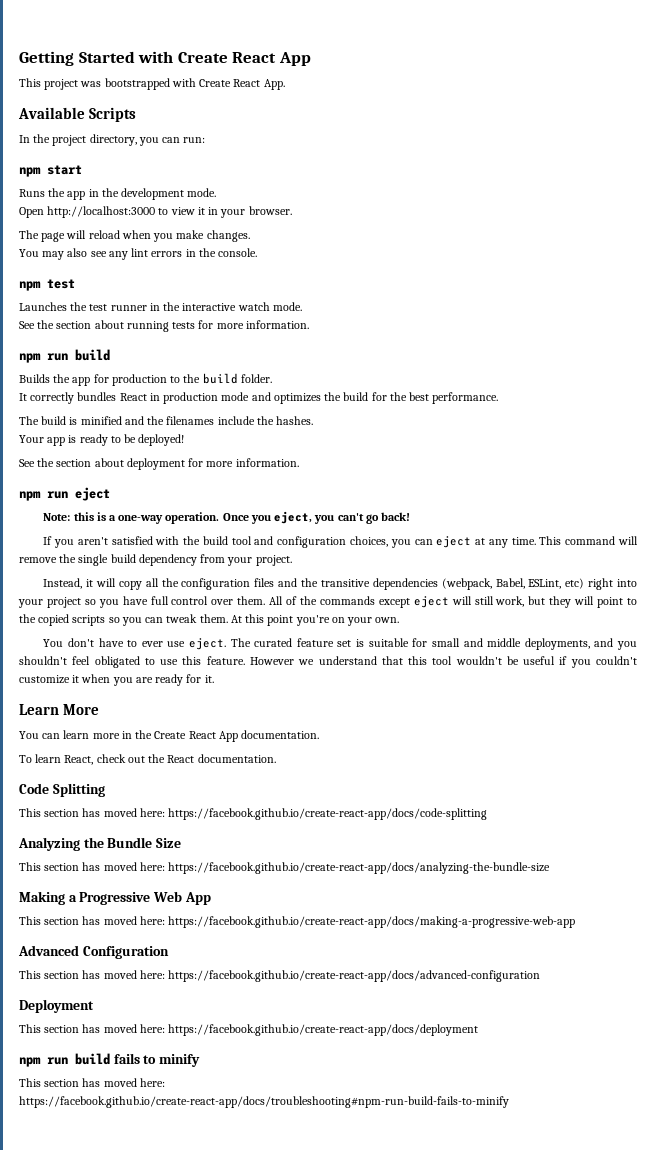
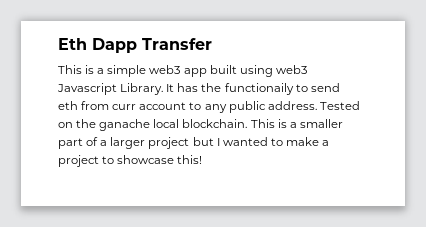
[19,51,311,66] [19,78,285,90] [18,107,137,122] [19,134,206,146] [19,165,82,177] [19,188,217,200] [19,206,292,218] [19,230,250,242] [19,248,258,260] [19,279,75,291] [19,302,302,311] [19,320,309,332] [19,349,110,363] [19,373,272,386] [19,392,499,404] [19,416,314,425] [19,434,185,446] [19,458,299,470] [19,487,110,501] [43,511,411,524] [43,536,638,548] [19,554,292,566] [43,578,637,590] [18,596,637,608] [19,614,400,626] [43,638,637,650] [19,656,637,668] [19,674,214,686] [19,704,100,715] [19,730,320,742] [19,754,276,765] [19,783,105,797] [19,808,488,820] [18,837,181,851] [19,862,551,874] [19,891,211,905] [19,916,576,928] [18,945,169,959] [19,970,541,982] [19,999,94,1013] [19,1024,479,1036] [19,1053,200,1067] [19,1078,165,1087] [19,1096,509,1108] Getting Started with Create React App // This project was bootstrapped with Create React App. // Available Scripts // In the project directory, you can run: // npm start // Runs the app in the development mode. // Open http://localhost:3000 to view it in your browser. // The page will reload when you make changes. // You may also see any lint errors in the console. // npm test // Launches the test runner in the interactive watch mode. // See the section about running tests for more information. // npm run build // Builds the app for production to the build folder. // It correctly bundles React in production mode and optimizes the build for the best performance. // The build is minified and the filenames include the hashes. // Your app is ready to be deployed! // See the section about deployment for more information. // npm run eject // Note: this is a one-way operation. Once you eject, you can't go back! // If you aren't satisfied with the build tool and configuration choices, you can eject at any time. This command will remove the single build dependency from your project. // Instead, it will copy all the configuration files and the transitive dependencies (webpack, Babel, ESLint, etc) right into your project so you have full control over them. All of the commands except eject will still work, but they will point to the copied scripts so you can tweak them. At this point you're on your own. // You don't have to ever use eject. The curated feature set is suitable for small and middle deployments, and you shouldn't feel obligated to use this feature. However we understand that this tool wouldn't be useful if you couldn't customize it when you are ready for it. // Learn More // You can learn more in the Create React App documentation. // To learn React, check out the React documentation. // Code Splitting // This section has moved here: https://facebook.github.io/create-react-app/docs/code-splitting // Analyzing the Bundle Size // This section has moved here: https://facebook.github.io/create-react-app/docs/analyzing-the-bundle-size // Making a Progressive Web App // This section has moved here: https://facebook.github.io/create-react-app/docs/making-a-progressive-web-app // Advanced Configuration // This section has moved here: https://facebook.github.io/create-react-app/docs/advanced-configuration // Deployment // This section has moved here: https://facebook.github.io/create-react-app/docs/deployment // npm run build fails to minify // This section has moved here: https://facebook.github.io/create-react-app/docs/troubleshooting#npm-run-build-fails-to-minify -> [58,38,212,53] [58,65,307,77] [57,83,340,95] [58,101,360,113] [58,119,343,131] [58,137,330,149] [58,155,203,167] Eth Dapp Transfer // This is a simple web3 app built using web3 Javascript Library. It has the functionaily to send eth from curr account to any public address. Tested on the ganache local blockchain. This is a smaller part of a larger project but I wanted to make a project to showcase this!

